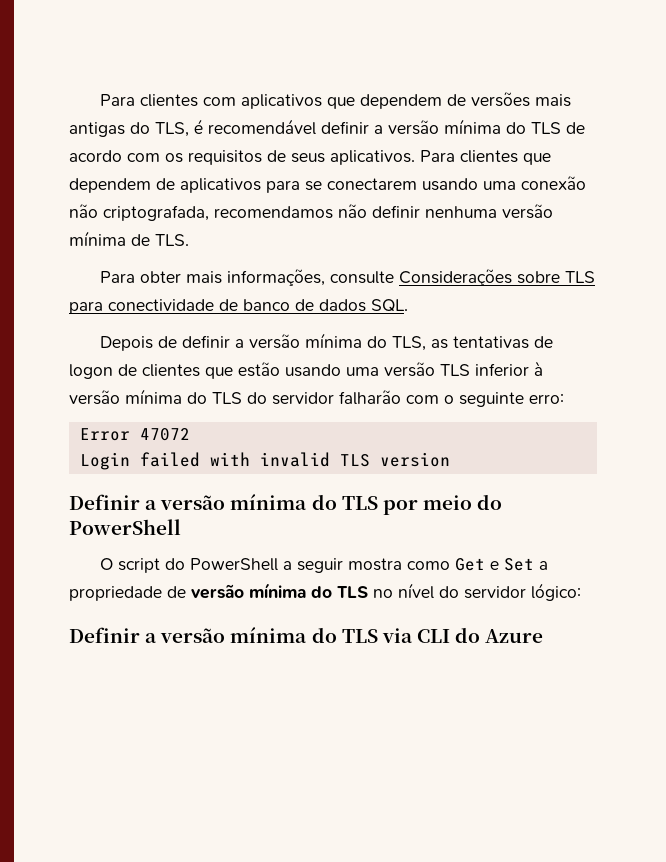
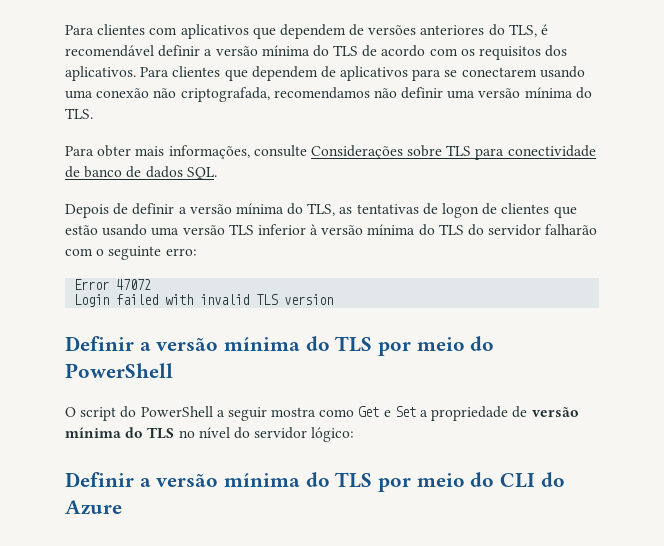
[535,94,572,107] [69,122,125,137] mais antigas -> [420,25,485,35] anteriores
[267,150,325,163] de seus -> [545,45,568,57] dos
[425,204,553,219] [69,231,150,246] nenhuma versão mínima de -> [447,87,592,99] uma versão mínima do
[381,628,413,643] via -> [378,472,495,492] por meio do

